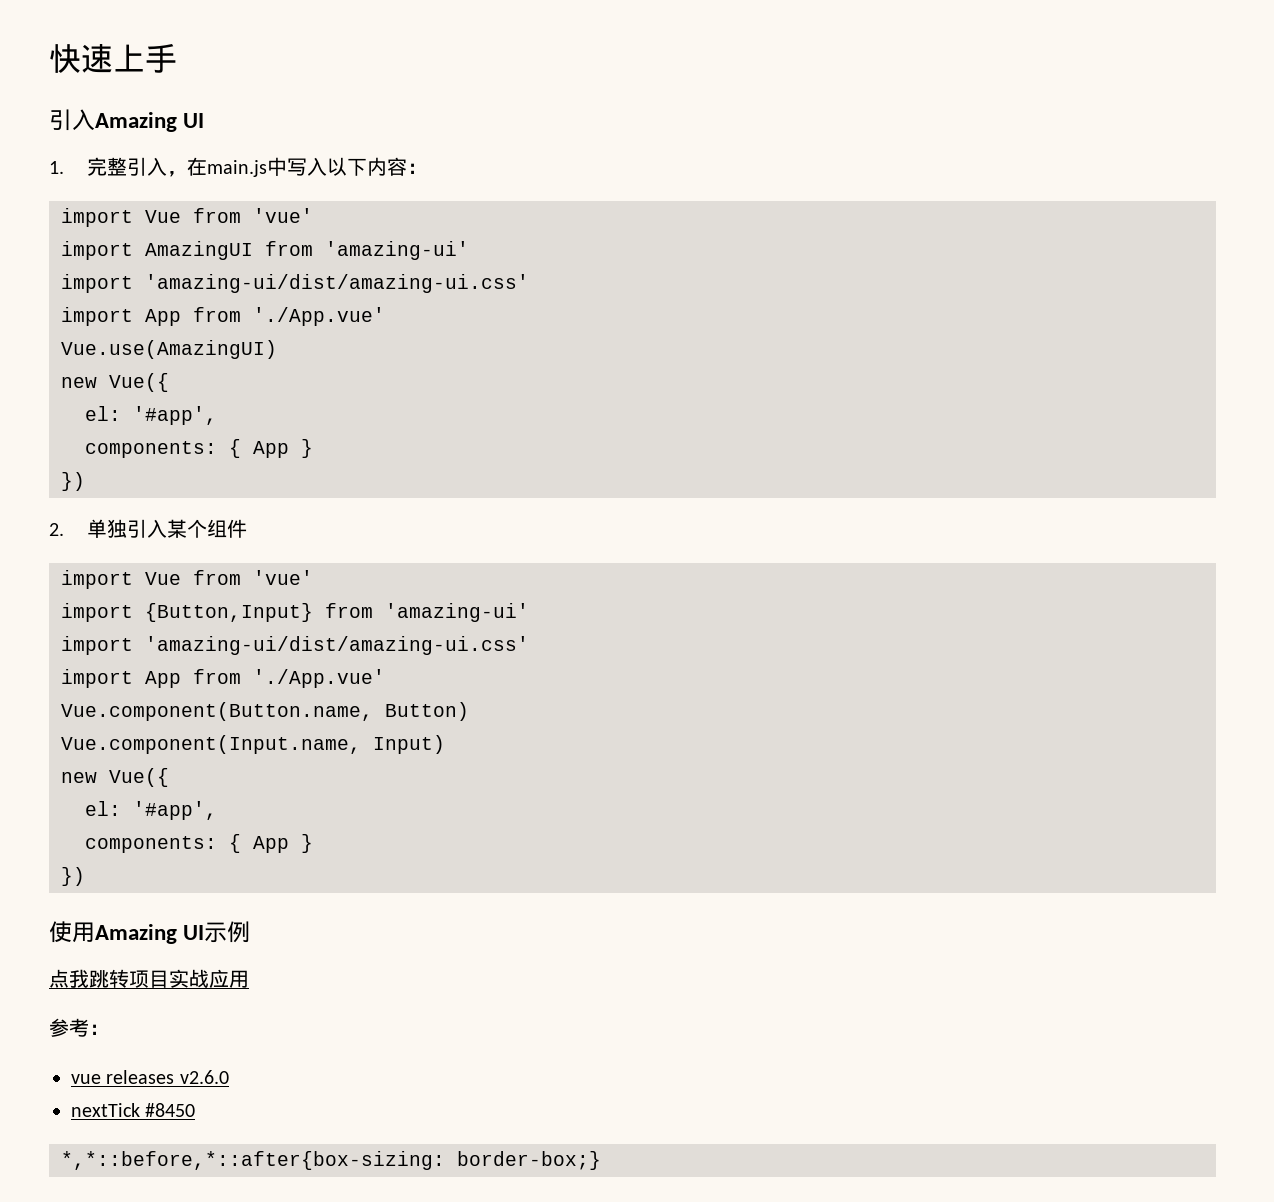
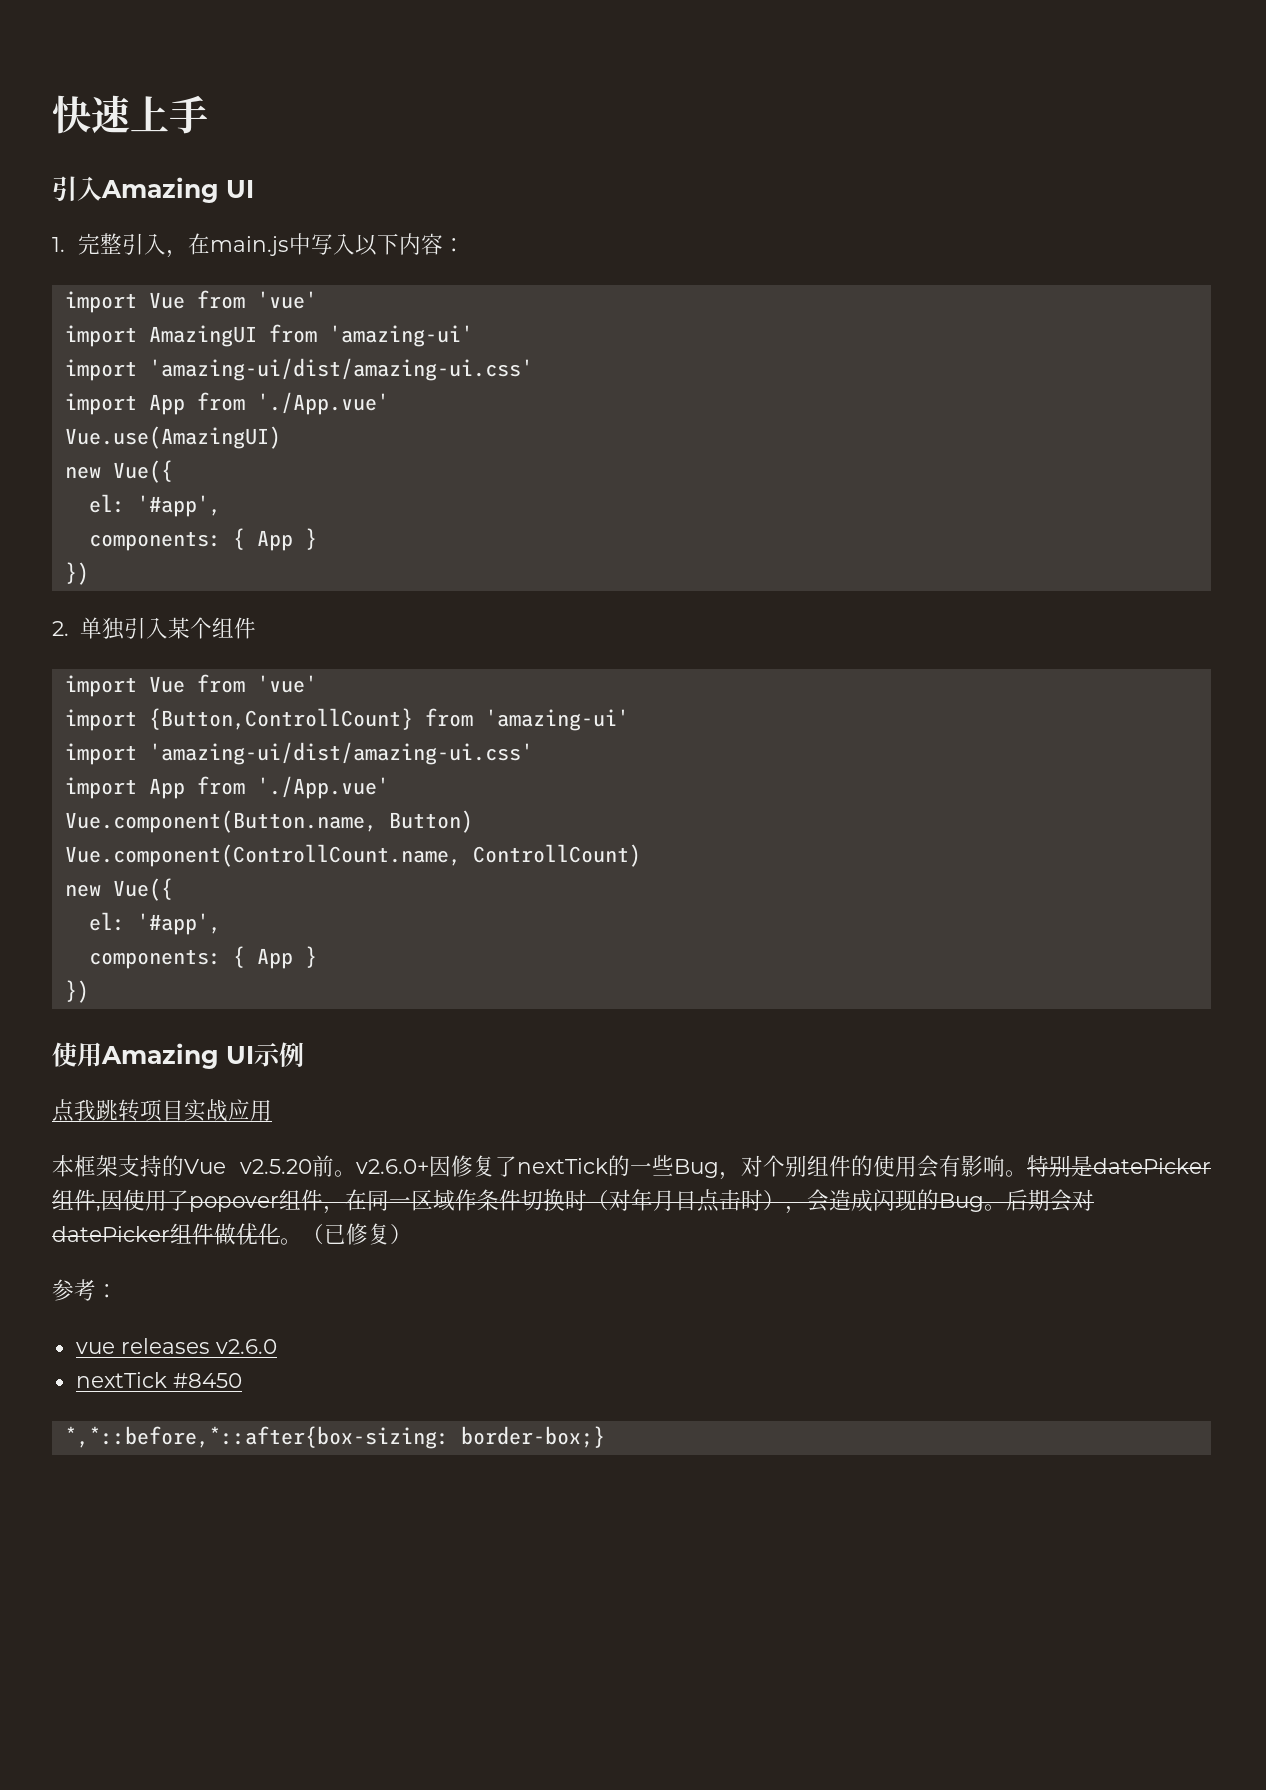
[145,603,313,622] {Button,Input} -> [148,708,413,730] {Button,ControllCount}
[61,735,445,754] Vue.component(Input.name, Input) -> [64,844,641,867] Vue.component(ControllCount.name, ControllCount)
(249, 979) none -> [52,1155,1211,1180] [52,1189,1094,1214] [52,1223,412,1245] // 本框架支持的Vue v2.5.20前。v2.6.0+因修复了nextTick的一些Bug，对个别组件的使用会有影响。特别是datePicker组件,因使用了popover组件，在同一区域作条件切换时（对年月日点击时），会造成闪现的Bug。后期会对datePicker组件做优化。（已修复）

